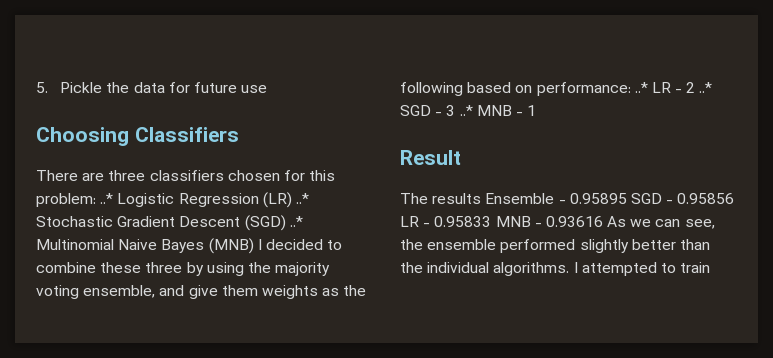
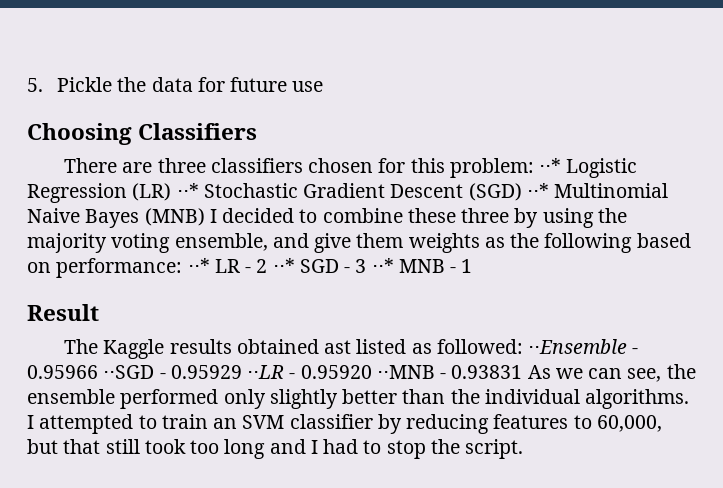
[100,193,114,204] ..* -> [539,158,562,173] ⋅⋅*
[295,193,309,204] ..* -> [176,183,199,198] ⋅⋅*
[289,216,303,227] ..* -> [526,183,549,198] ⋅⋅*
[634,82,648,93] ..* -> [187,258,210,273] ⋅⋅*
[699,82,713,93] ..* -> [272,258,295,273] ⋅⋅*
[459,105,473,116] ..* -> [371,258,394,273] ⋅⋅*
[432,193,735,204] [400,216,603,227] results Ensemble - 0.95895 SGD - 0.95856 LR - 0.95833 MNB - 0.93616 -> [103,339,639,359] [27,365,523,379] Kaggle results obtained ast listed as followed: ⋅⋅Ensemble - 0.95966 ⋅⋅SGD - 0.95929 ⋅⋅LR - 0.95920 ⋅⋅MNB - 0.93831
(576, 246) none -> [223,389,266,409] only
(711, 267) none -> [213,414,662,434] [27,439,524,459] an SVM classifier by reducing features to 60,000, but that still took too long and I had to stop the script.

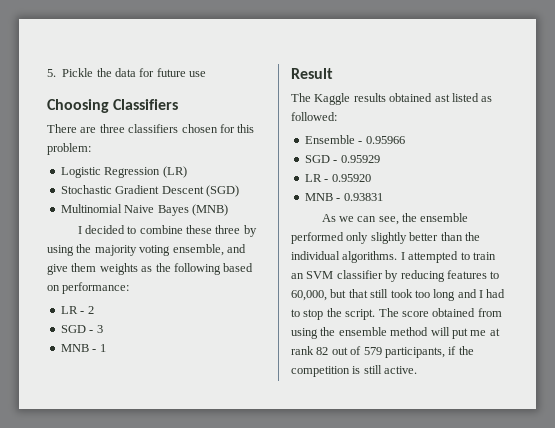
[539,158,562,173] ⋅⋅* -> (91, 149) //
[176,183,199,198] ⋅⋅* -> (187, 172) //
[526,183,549,198] ⋅⋅* -> (239, 191) //
(205, 217) none -> (228, 210) //
[187,258,210,273] ⋅⋅* -> (130, 288) //
[272,258,295,273] ⋅⋅* -> (94, 310) //
[371,258,394,273] ⋅⋅* -> (103, 329) //
[528,339,628,354] ⋅⋅Ensemble -> [304,135,355,144] // Ensemble
[103,365,155,379] ⋅⋅SGD -> [304,155,330,163] // SGD
[247,365,285,379] ⋅⋅LR -> [304,174,322,182] // LR
[376,365,435,379] ⋅⋅MNB -> [304,193,333,201] // MNB
(523, 372) none -> (383, 197) //
(524, 449) none -> [378,308,502,317] [291,327,500,339] [291,346,474,358] [291,365,418,377] The score obtained from using the ensemble method will put me at rank 82 out of 579 participants, if the competition is still active.

